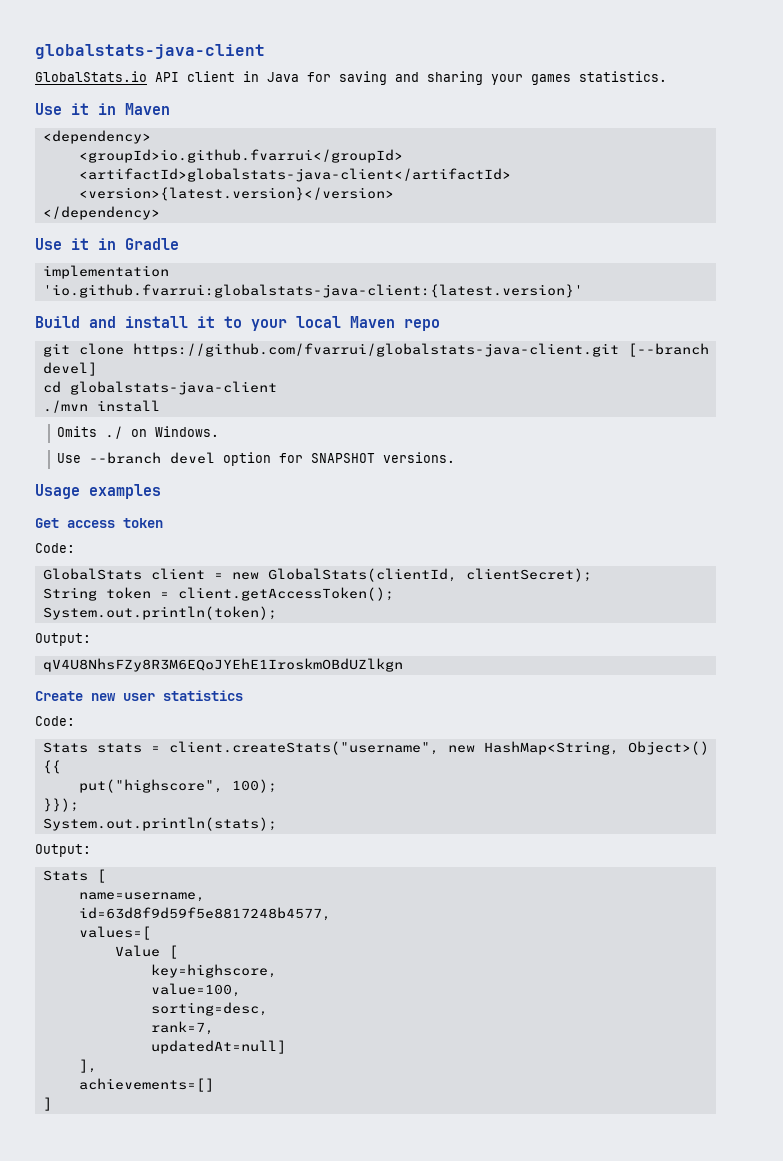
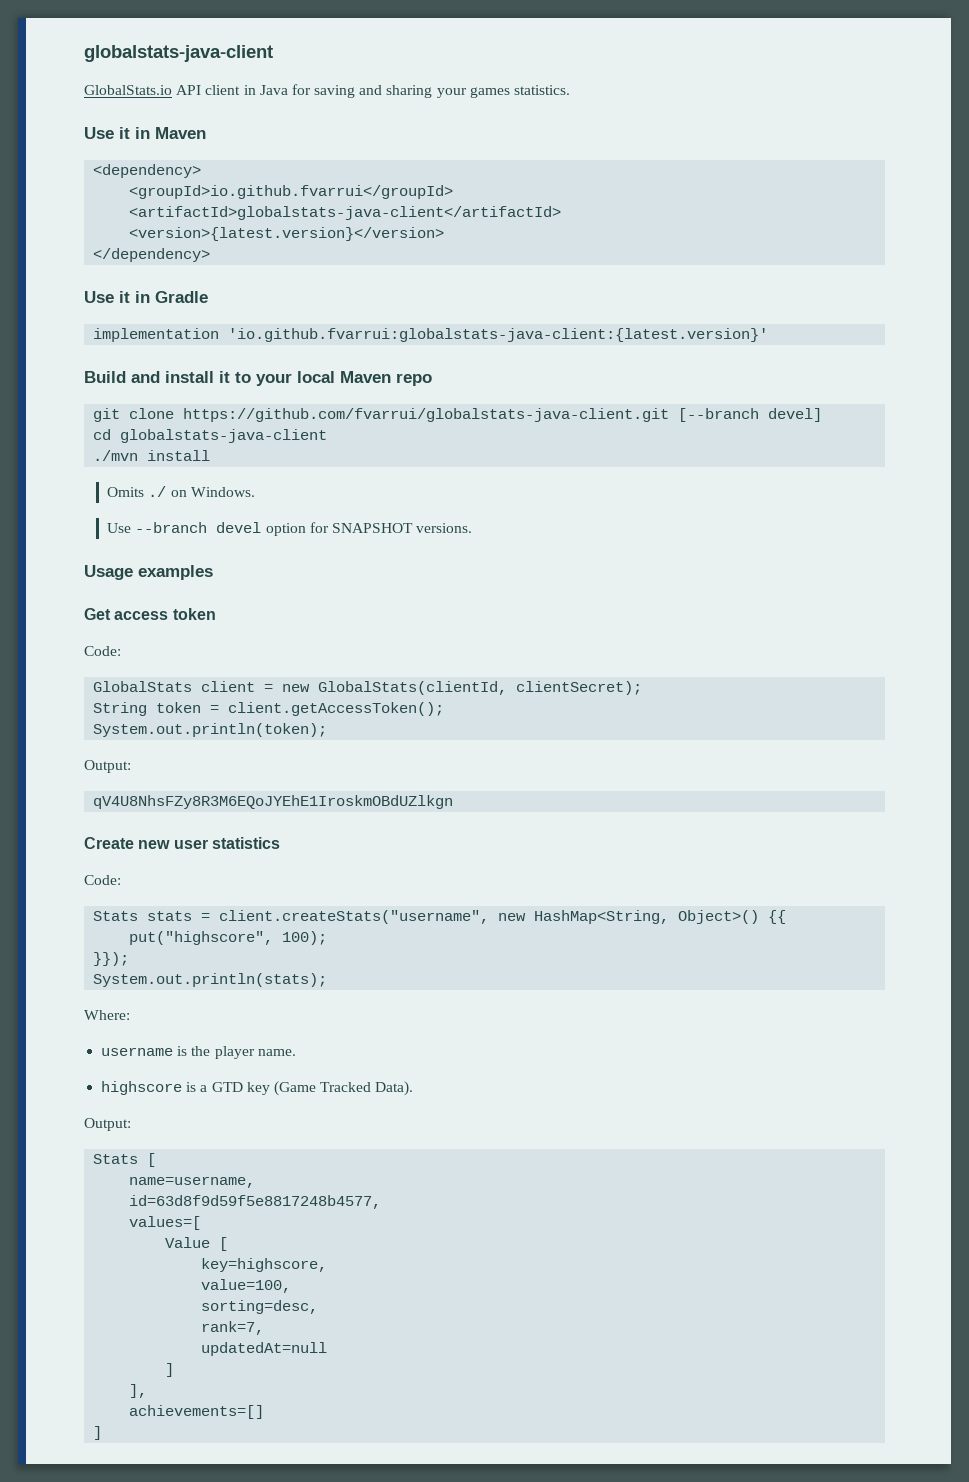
(277, 824) none -> [84,1010,130,1020] [101,1046,296,1059] [101,1081,414,1096] // Where: // username is the player name. // highscore is a GTD key (Game Tracked Data).
[150,1040,286,1054] updatedAt=null] -> [201,1342,328,1356] [165,1363,175,1377] updatedAt=null // ]

